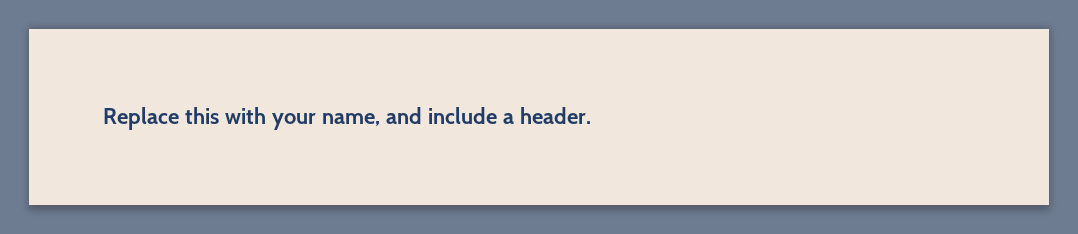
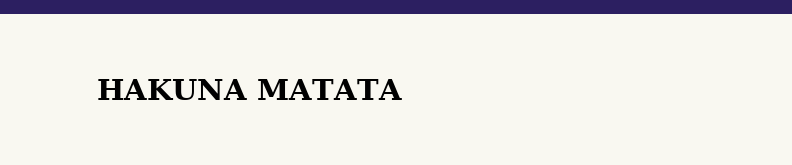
[103,107,591,130] Replace this with your name, and include a header. -> [97,79,402,100] HAKUNA MATATA

